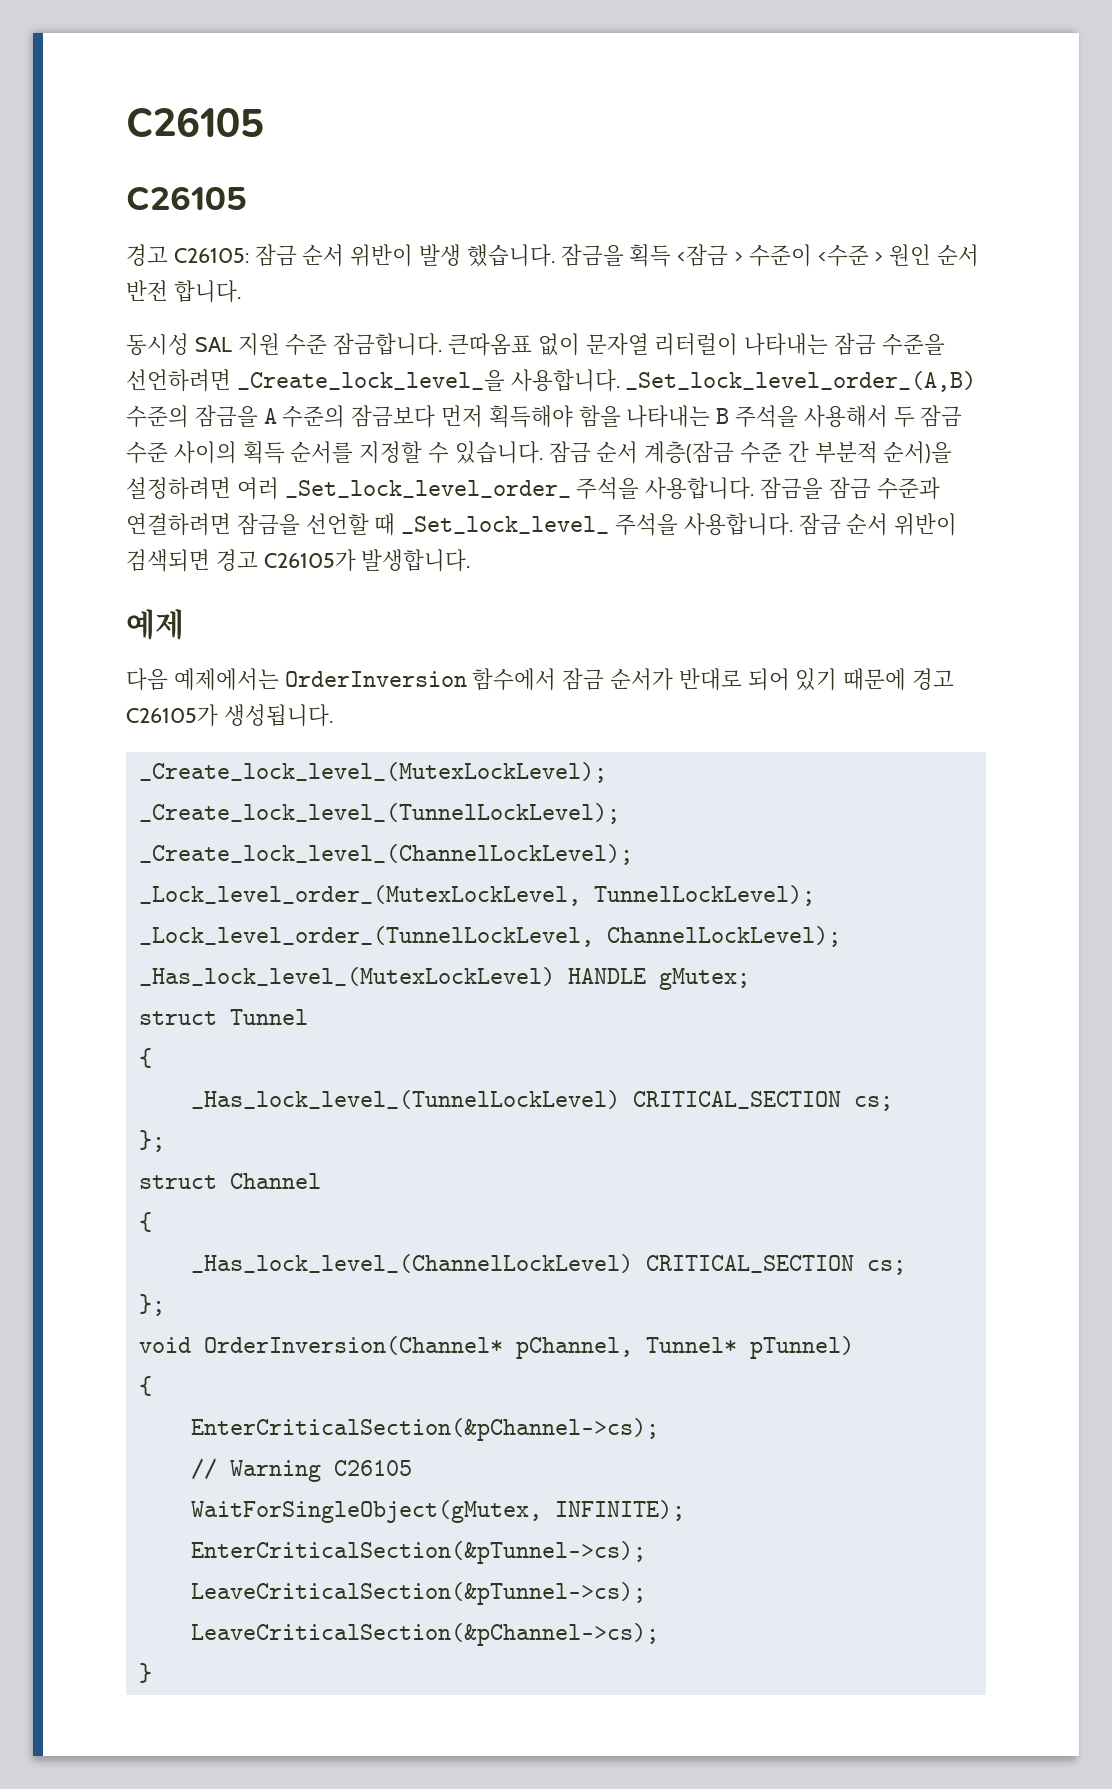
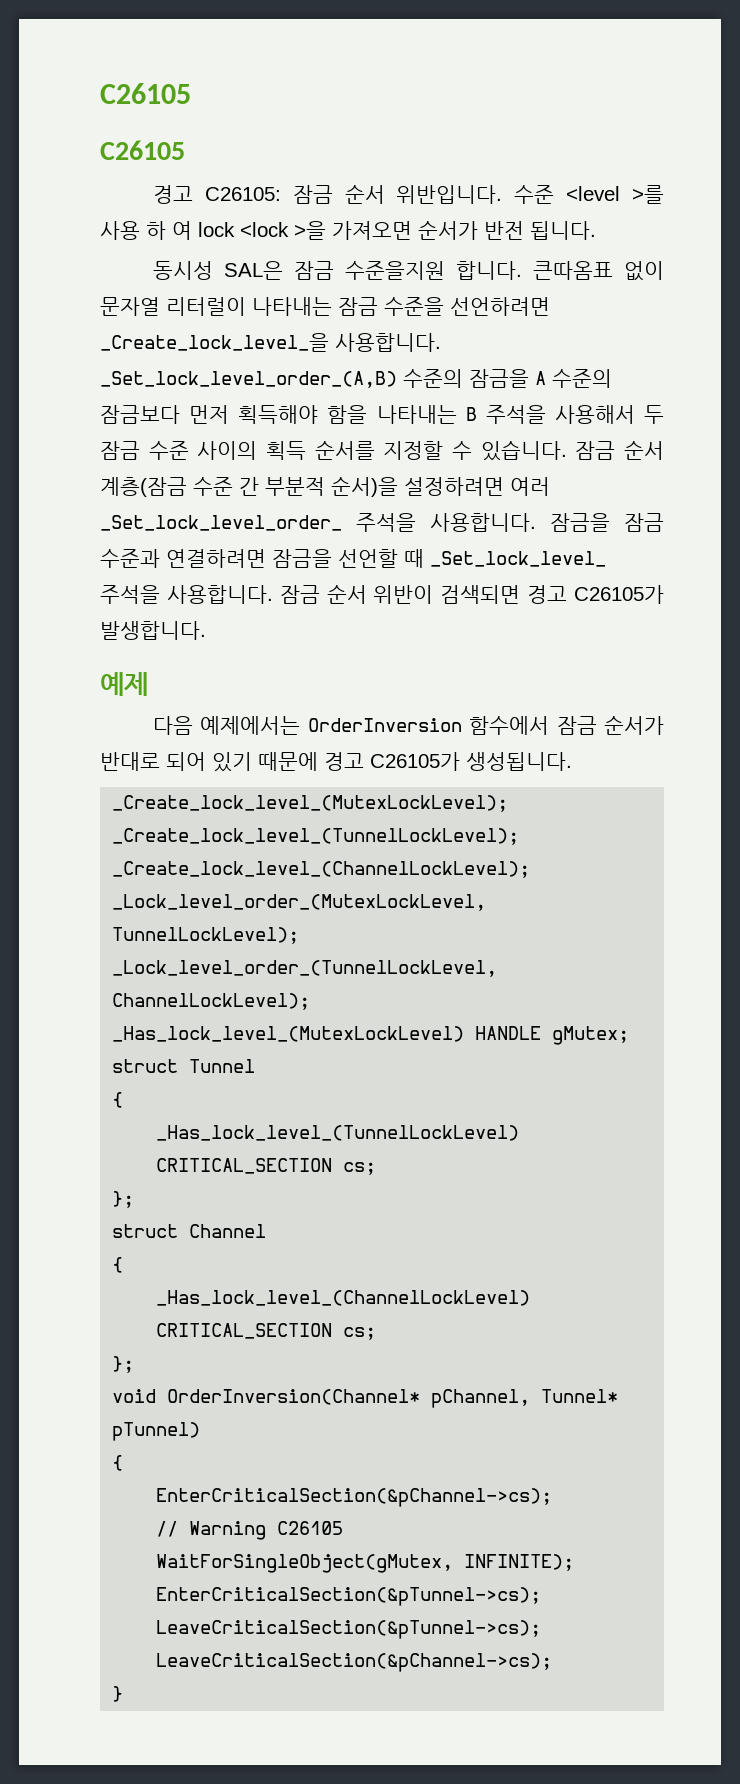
[350,244,980,267] [126,280,241,303] [126,333,443,356] 위반이 발생 했습니다. 잠금을 획득 <잠금 > 수준이 <수준 > 원인 순서 반전 합니다. // 동시성 SAL 지원 수준 잠금합니다. -> [396,185,664,204] [100,220,596,240] [152,261,522,280] 위반입니다. 수준 <level >를 사용 하 여 lock <lock >을 가져오면 순서가 반전 됩니다. // 동시성 SAL은 잠금 수준을지원 합니다.

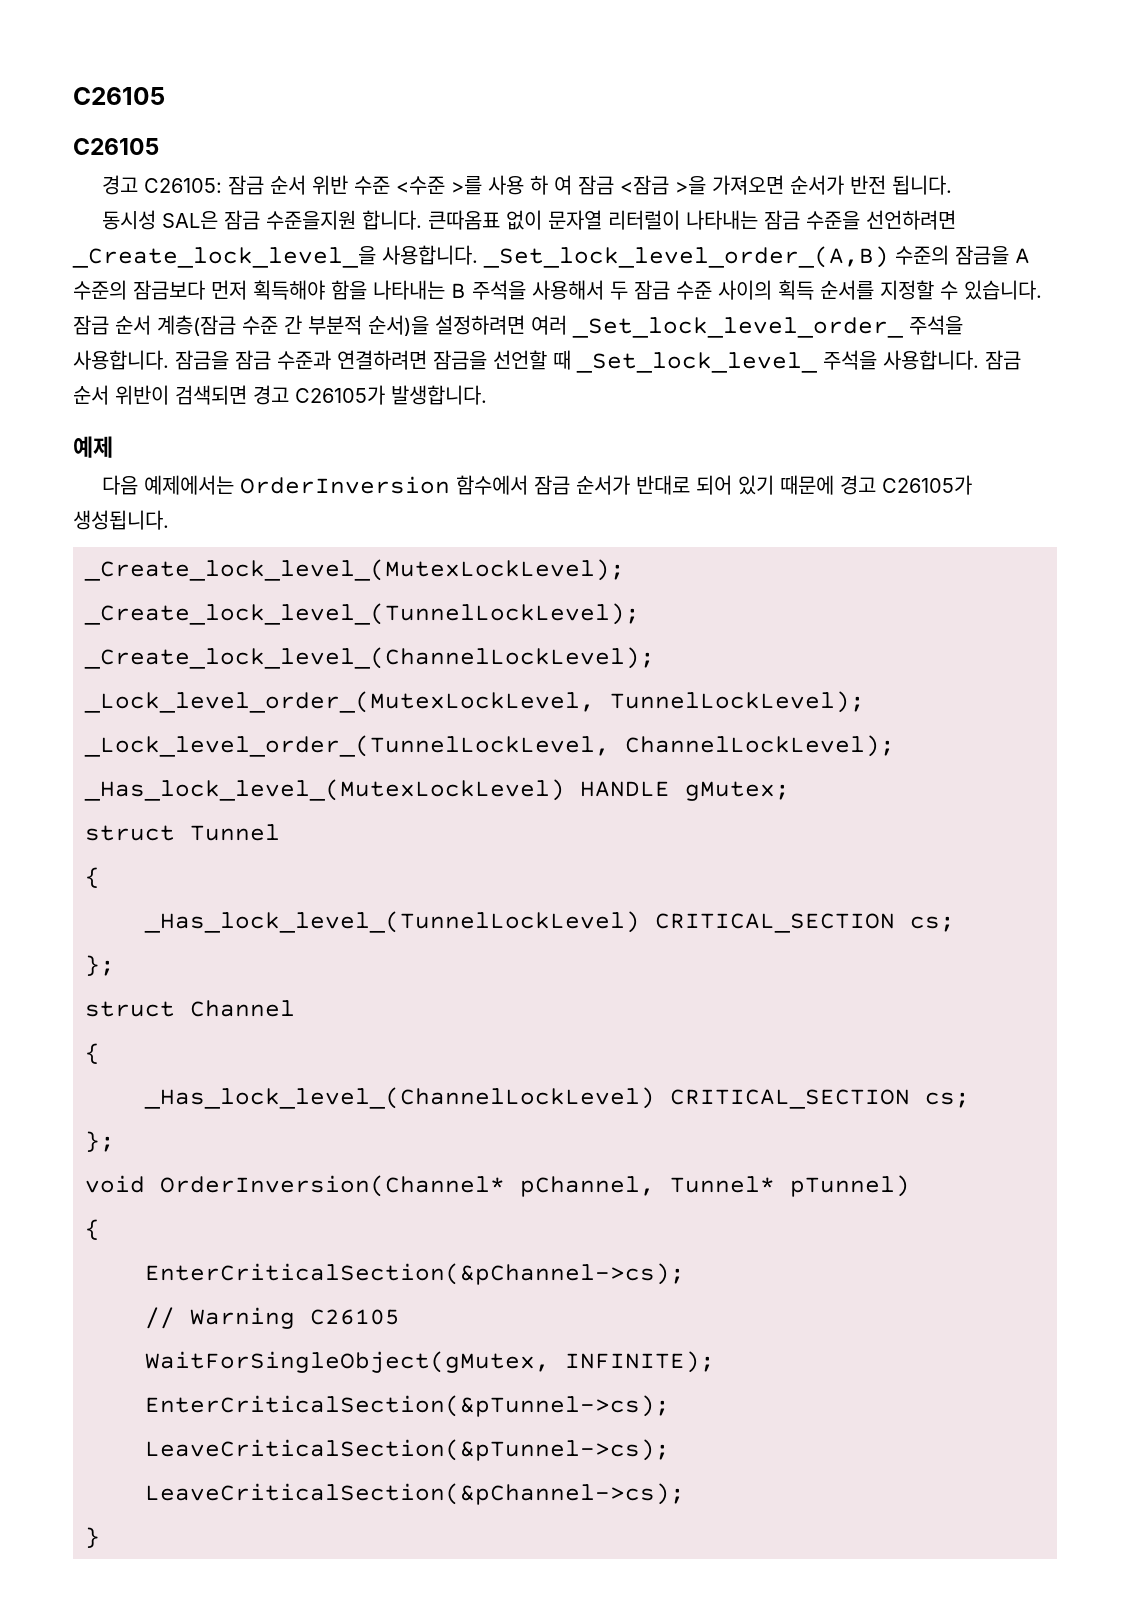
[396,185,621,204] 위반입니다. 수준 <level -> [312,175,446,195] 위반 수준 <수준
[198,222,289,237] lock <lock -> [578,175,670,195] 잠금 <잠금

